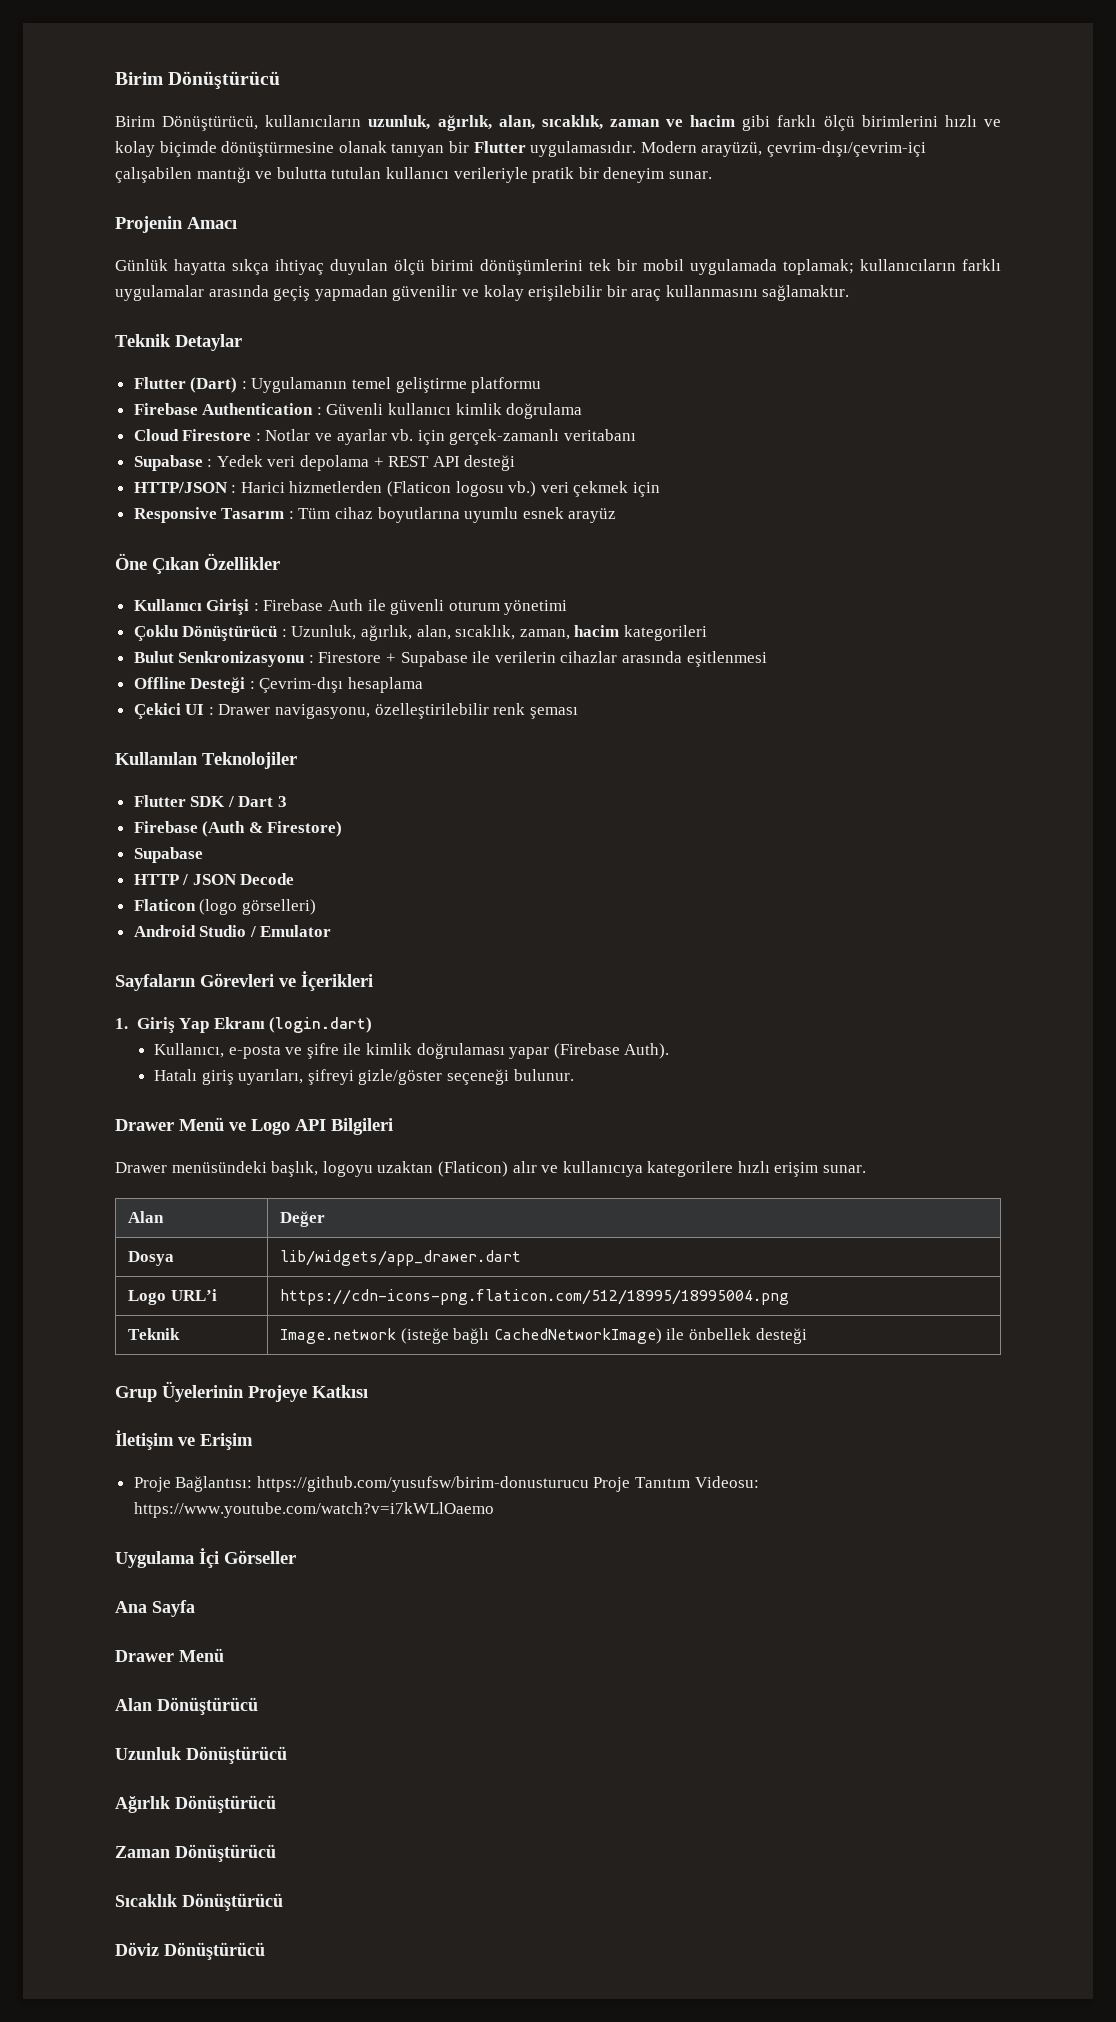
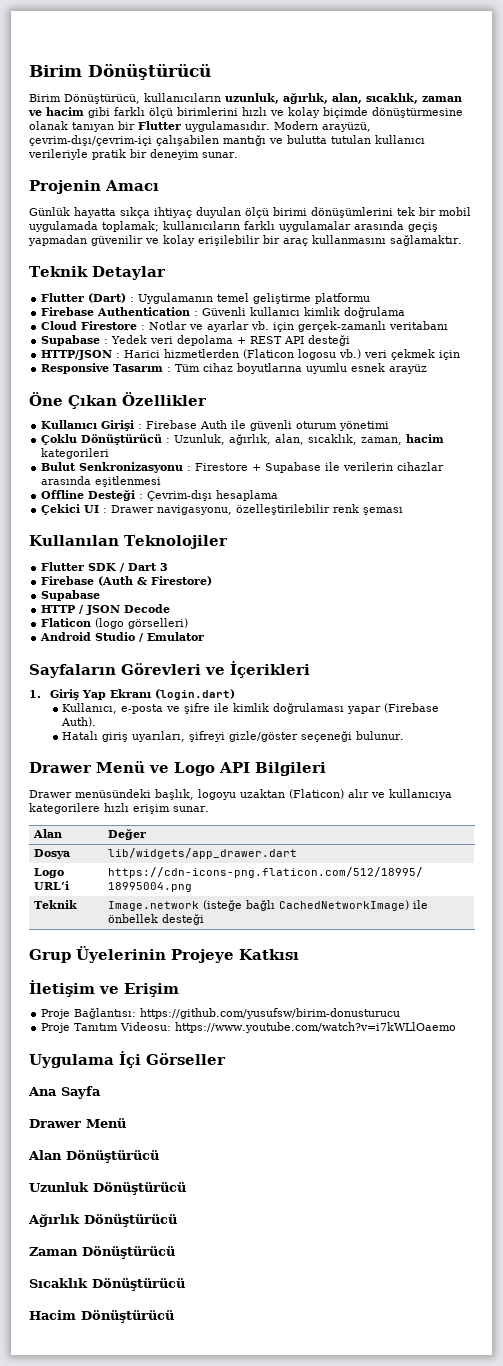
(589, 1484) none -> (401, 1013) //
[115,1942,159,1956] Döviz -> [29,1310,76,1320] Hacim

